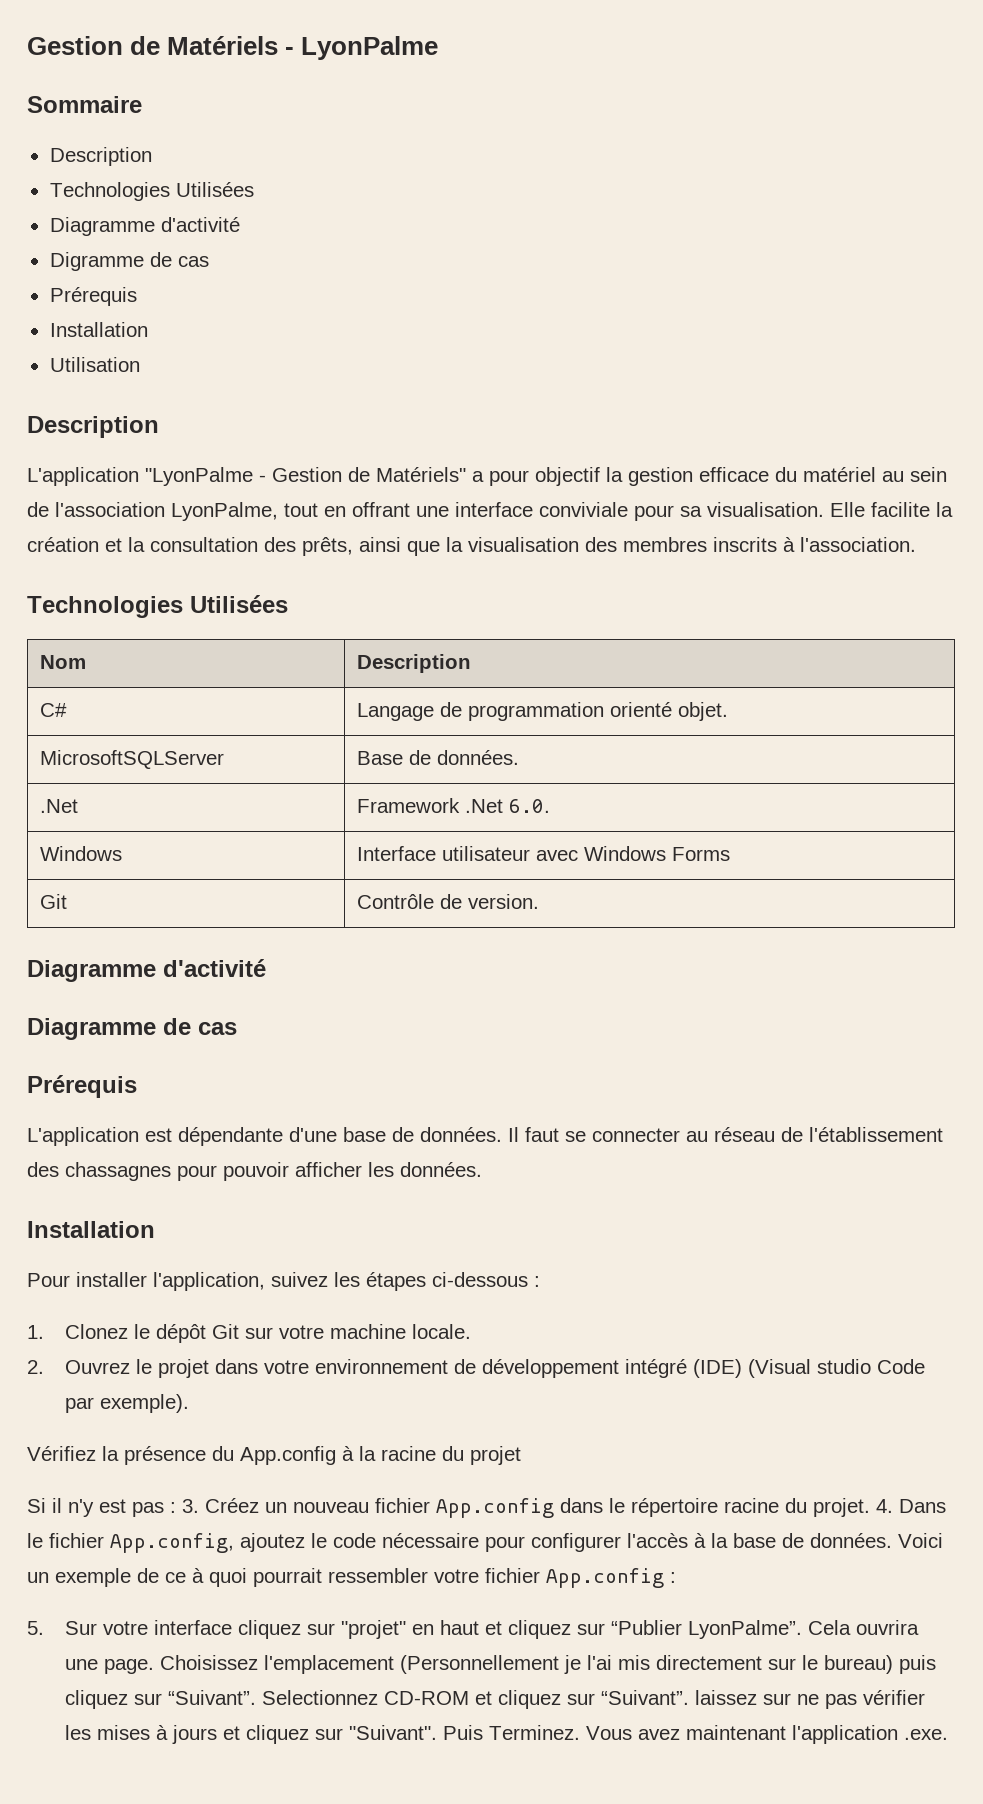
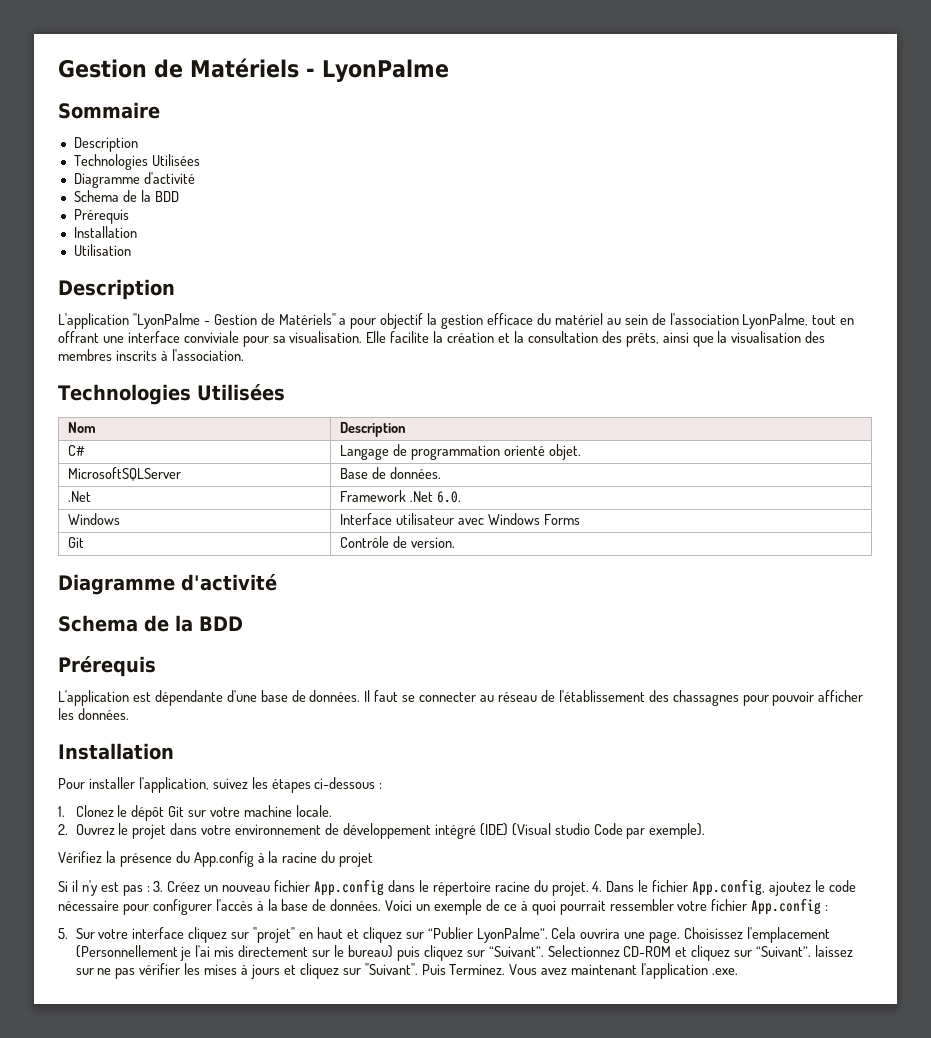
[49,252,209,271] Digramme de cas -> [73,190,179,202] Schema de la BDD
[27,1018,237,1040] Diagramme de cas -> [58,615,243,632] Schema de la BDD

